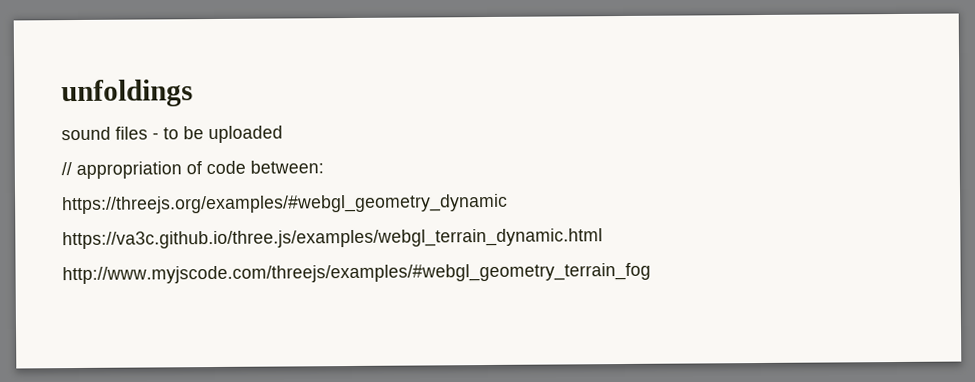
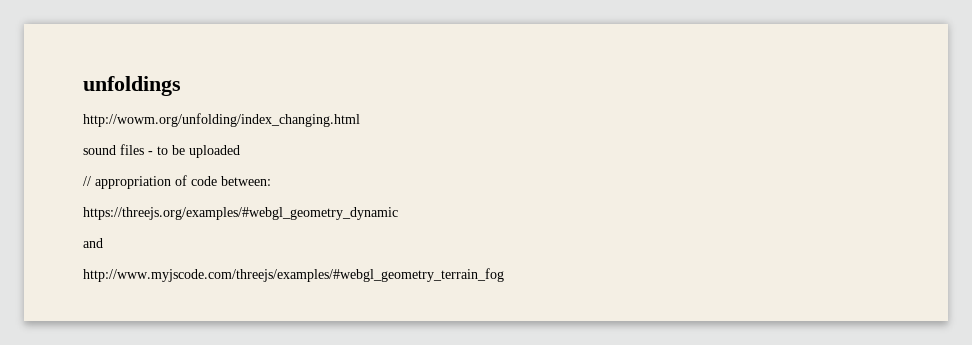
(193, 93) none -> [83,113,360,127] // http://wowm.org/unfolding/index_changing.html
[62,228,603,250] https://va3c.github.io/three.js/examples/webgl_terrain_dynamic.html -> [83,238,103,248] and

